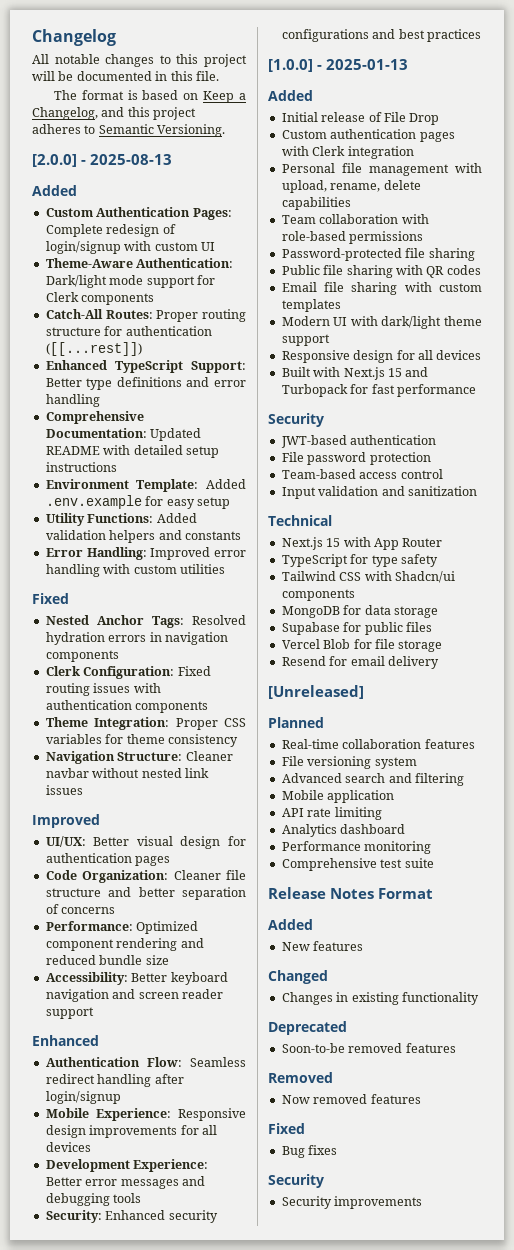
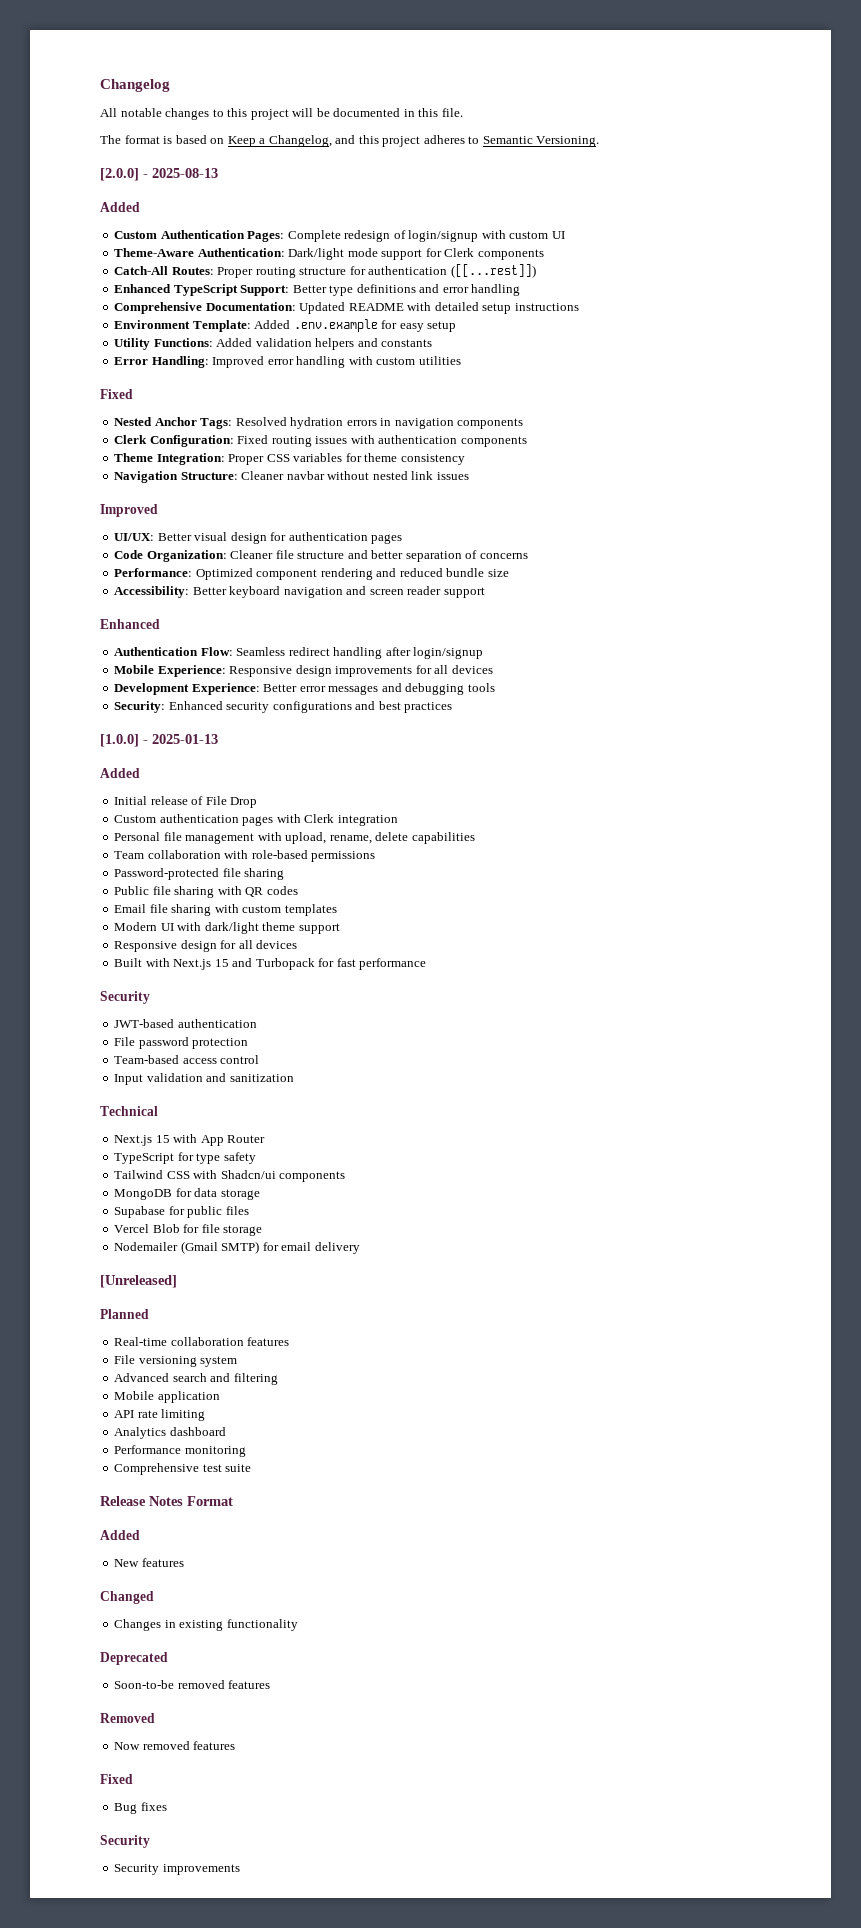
[281,656,326,666] Resend -> [114,1241,260,1254] Nodemailer (Gmail SMTP)

